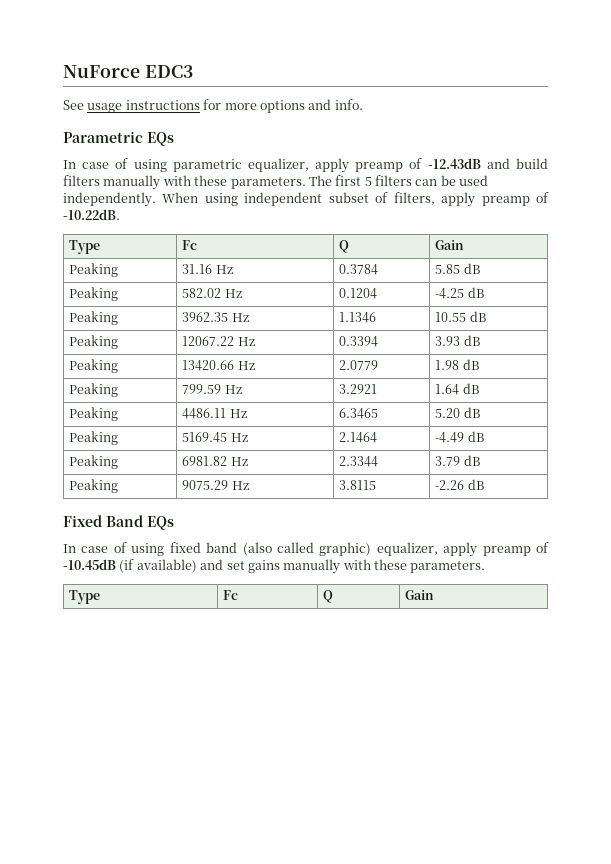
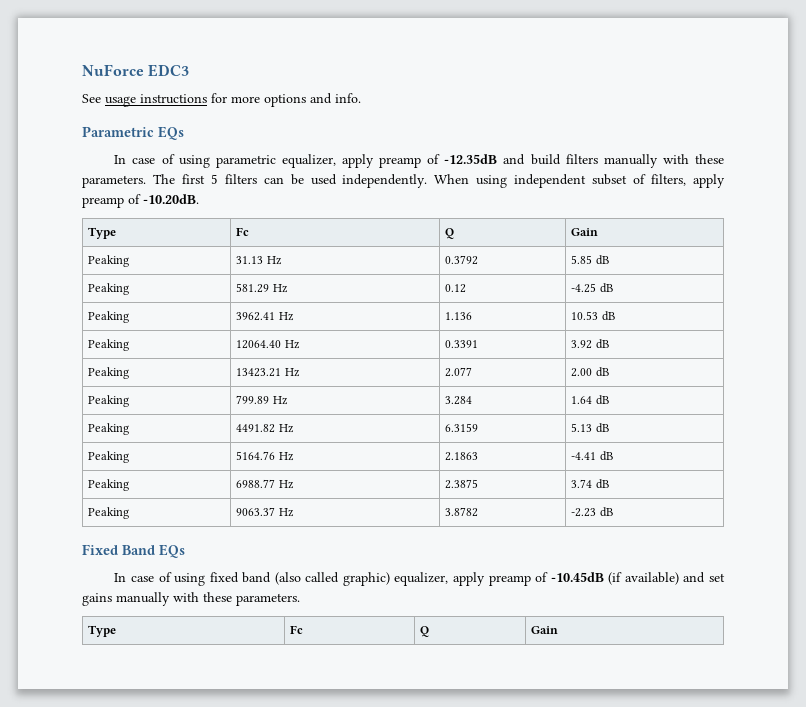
[427,158,481,169] -12.43dB -> [444,154,498,164] -12.35dB
[63,209,120,220] -10.22dB. -> [143,194,199,204] -10.20dB.
[182,264,233,274] [339,264,379,275] 31.16 Hz | 0.3784 -> [236,256,282,265] [445,255,479,265] 31.13 Hz | 0.3792
[182,288,242,298] [339,288,378,299] 582.02 Hz | 0.1204 -> [236,283,288,293] [445,284,467,293] 581.29 Hz | 0.12
[182,312,249,322] [339,312,377,323] [435,311,486,322] [69,335,119,349] [182,336,255,346] [339,336,379,347] [435,335,480,346] [69,359,119,373] [182,360,255,371] [339,360,379,370] [435,359,479,370] [69,383,119,397] [182,384,242,394] [339,384,378,394] 3962.35 Hz | 1.1346 | 10.55 dB // Peaking | 12067.22 Hz | 0.3394 | 3.93 dB // Peaking | 13420.66 Hz | 2.0779 | 1.98 dB // Peaking | 799.59 Hz | 3.2921 -> [236,312,294,321] [445,312,473,320] [571,311,615,321] [88,339,130,351] [236,340,300,349] [445,340,479,348] [571,339,609,349] [88,367,130,379] [236,368,300,377] [445,367,473,377] [571,367,609,377] [88,395,130,407] [236,395,288,405] [445,396,473,405] 3962.41 Hz | 1.136 | 10.53 dB // Peaking | 12064.40 Hz | 0.3391 | 3.92 dB // Peaking | 13423.21 Hz | 2.077 | 2.00 dB // Peaking | 799.89 Hz | 3.284
[182,408,247,419] [339,408,379,419] [435,407,480,418] [69,431,119,445] [182,432,248,443] [339,432,378,443] [435,431,484,443] [69,455,119,469] [182,456,248,466] [339,456,379,467] [435,455,480,466] [69,479,119,493] [182,480,249,490] [339,480,377,490] [435,480,465,490] 4486.11 Hz | 6.3465 | 5.20 dB // Peaking | 5169.45 Hz | 2.1464 | -4.49 dB // Peaking | 6981.82 Hz | 2.3344 | 3.79 dB // Peaking | 9075.29 Hz | 3.8115 | -2.26 -> [236,424,294,433] [445,423,479,432] [571,423,609,433] [88,451,130,463] [236,451,294,461] [445,452,479,461] [571,451,613,461] [88,479,130,491] [236,479,294,489] [445,479,479,489] [571,479,609,489] [88,507,130,519] [236,507,294,517] [445,507,479,517] [571,508,597,517] 4491.82 Hz | 6.3159 | 5.13 dB // Peaking | 5164.76 Hz | 2.1863 | -4.41 dB // Peaking | 6988.77 Hz | 2.3875 | 3.74 dB // Peaking | 9063.37 Hz | 3.8782 | -2.23

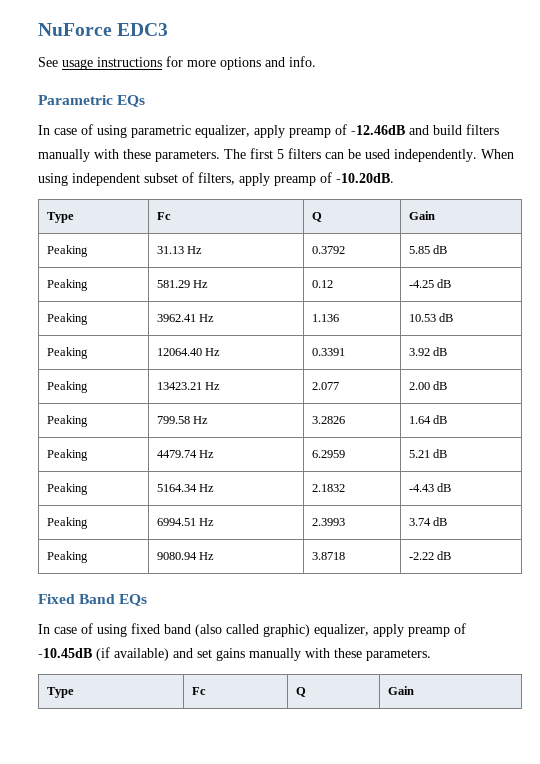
[444,154,498,164] -12.35dB -> [351,125,405,135] -12.46dB
[236,395,288,405] [445,396,473,405] 799.89 Hz | 3.284 -> [157,416,209,424] [312,416,346,424] 799.58 Hz | 3.2826
[236,424,294,433] [445,423,479,432] [571,423,609,433] [88,451,130,463] [236,451,294,461] [445,452,479,461] [571,451,613,461] [88,479,130,491] [236,479,294,489] [445,479,479,489] 4491.82 Hz | 6.3159 | 5.13 dB // Peaking | 5164.76 Hz | 2.1863 | -4.41 dB // Peaking | 6988.77 Hz | 2.3875 -> [157,450,215,458] [312,450,346,458] [409,449,448,458] [47,483,89,495] [157,484,215,492] [312,484,346,492] [409,483,452,492] [47,517,89,529] [157,518,215,526] [312,518,346,526] 4479.74 Hz | 6.2959 | 5.21 dB // Peaking | 5164.34 Hz | 2.1832 | -4.43 dB // Peaking | 6994.51 Hz | 2.3993
[236,507,294,517] [445,507,479,517] [571,508,597,517] 9063.37 Hz | 3.8782 | -2.23 -> [157,552,215,560] [312,552,346,560] [409,552,435,560] 9080.94 Hz | 3.8718 | -2.22

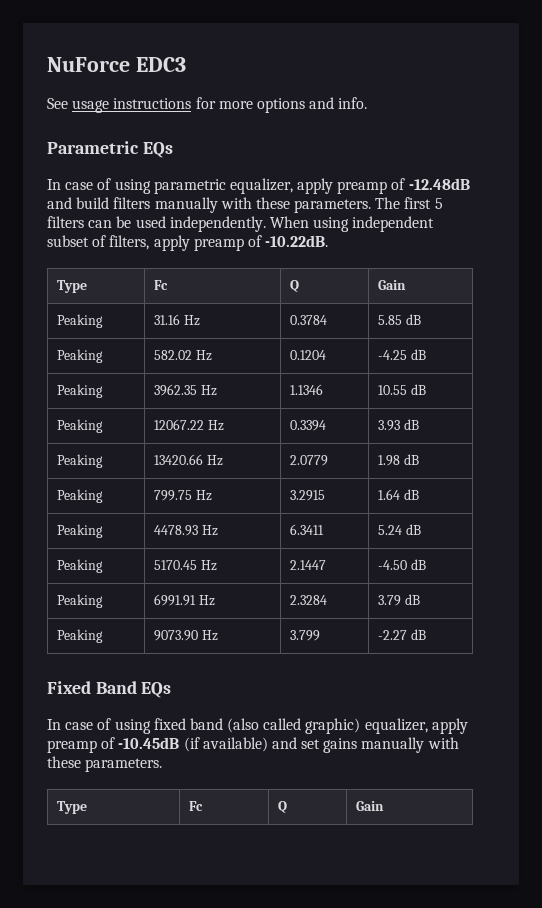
[351,125,405,135] -12.46dB -> [408,178,470,190] -12.48dB
[336,173,394,183] -10.20dB. -> [265,235,329,247] -10.22dB.
[157,246,203,254] [312,246,346,254] 31.13 Hz | 0.3792 -> [154,314,200,326] [290,315,328,325] 31.16 Hz | 0.3784
[157,280,209,288] [312,280,334,288] 581.29 Hz | 0.12 -> [154,350,212,361] [290,350,327,360] 582.02 Hz | 0.1204
[157,314,215,322] [312,314,340,322] [409,313,454,322] [47,347,89,359] [157,348,221,356] [312,348,346,356] [409,347,448,356] [47,381,89,393] [157,382,221,390] [312,382,340,390] [409,381,448,390] [47,415,89,427] [157,416,209,424] [312,416,346,424] 3962.41 Hz | 1.136 | 10.53 dB // Peaking | 12064.40 Hz | 0.3391 | 3.92 dB // Peaking | 13423.21 Hz | 2.077 | 2.00 dB // Peaking | 799.58 Hz | 3.2826 -> [154,384,217,396] [290,384,324,395] [378,384,426,395] [57,419,104,433] [154,419,224,431] [290,420,327,431] [378,419,419,431] [57,454,104,468] [154,454,223,466] [290,455,329,466] [378,454,419,466] [57,489,104,503] [154,490,212,501] [290,490,326,501] 3962.35 Hz | 1.1346 | 10.55 dB // Peaking | 12067.22 Hz | 0.3394 | 3.93 dB // Peaking | 13420.66 Hz | 2.0779 | 1.98 dB // Peaking | 799.75 Hz | 3.2915
[157,450,215,458] [312,450,346,458] [409,449,448,458] [47,483,89,495] [157,484,215,492] [312,484,346,492] [409,483,452,492] [47,517,89,529] [157,518,215,526] [312,518,346,526] [409,517,448,526] [47,551,89,563] [157,552,215,560] [312,552,346,560] [409,552,435,560] 4479.74 Hz | 6.2959 | 5.21 dB // Peaking | 5164.34 Hz | 2.1832 | -4.43 dB // Peaking | 6994.51 Hz | 2.3993 | 3.74 dB // Peaking | 9080.94 Hz | 3.8718 | -2.22 -> [154,525,218,536] [290,524,325,535] [378,524,421,535] [57,559,104,573] [154,560,217,571] [290,560,327,570] [378,559,426,570] [57,594,104,608] [154,594,215,606] [290,595,328,605] [378,594,420,606] [57,629,104,643] [154,630,218,641] [290,630,321,641] [378,630,408,640] 4478.93 Hz | 6.3411 | 5.24 dB // Peaking | 5170.45 Hz | 2.1447 | -4.50 dB // Peaking | 6991.91 Hz | 2.3284 | 3.79 dB // Peaking | 9073.90 Hz | 3.799 | -2.27

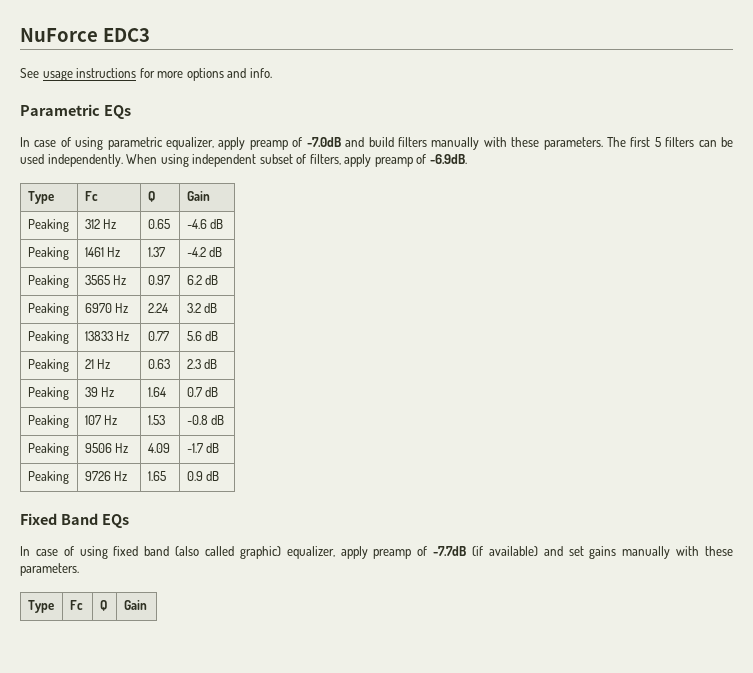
[408,178,470,190] -12.48dB -> [306,137,341,147] -7.0dB
[265,235,329,247] -10.22dB. -> [429,154,467,164] -6.9dB.
[154,314,200,326] [290,315,328,325] [378,314,421,325] [57,349,104,363] [154,350,212,361] [290,350,327,360] [378,349,426,360] [57,384,104,398] [154,384,217,396] [290,384,324,395] [378,384,426,395] [57,419,104,433] [154,419,224,431] [290,420,327,431] [378,419,419,431] [57,454,104,468] [154,454,223,466] [290,455,329,466] [378,454,419,466] [57,489,104,503] [154,490,212,501] [290,490,326,501] [378,489,419,500] [57,524,104,538] [154,525,218,536] [290,524,325,535] [378,524,421,535] [57,559,104,573] [154,560,217,571] [290,560,327,570] [378,559,426,570] [57,594,104,608] [154,594,215,606] [290,595,328,605] [378,594,420,606] [57,629,104,643] [154,630,218,641] [290,630,321,641] [378,630,408,640] 31.16 Hz | 0.3784 | 5.85 dB // Peaking | 582.02 Hz | 0.1204 | -4.25 dB // Peaking | 3962.35 Hz | 1.1346 | 10.55 dB // Peaking | 12067.22 Hz | 0.3394 | 3.93 dB // Peaking | 13420.66 Hz | 2.0779 | 1.98 dB // Peaking | 799.75 Hz | 3.2915 | 1.64 dB // Peaking | 4478.93 Hz | 6.3411 | 5.24 dB // Peaking | 5170.45 Hz | 2.1447 | -4.50 dB // Peaking | 6991.91 Hz | 2.3284 | 3.79 dB // Peaking | 9073.90 Hz | 3.799 | -2.27 -> [84,219,118,229] [147,219,170,229] [186,219,224,229] [27,247,69,260] [84,247,122,257] [147,247,165,257] [186,247,223,257] [27,275,69,288] [84,275,128,285] [147,275,170,285] [186,275,219,285] [27,303,69,316] [84,303,130,313] [147,303,168,313] [186,303,218,313] [27,331,69,344] [84,331,131,341] [147,331,169,341] [186,331,219,341] [27,359,69,372] [84,359,112,369] [147,359,170,369] [186,359,218,369] [27,387,69,400] [84,387,116,397] [147,387,166,397] [186,387,219,397] [27,415,69,428] [84,415,119,425] [147,415,165,425] [186,415,225,425] [27,443,69,456] [84,443,130,453] [147,443,170,453] [186,443,220,453] [27,471,69,484] [84,471,129,481] [147,471,166,481] [186,471,203,481] 312 Hz | 0.65 | -4.6 dB // Peaking | 1461 Hz | 1.37 | -4.2 dB // Peaking | 3565 Hz | 0.97 | 6.2 dB // Peaking | 6970 Hz | 2.24 | 3.2 dB // Peaking | 13833 Hz | 0.77 | 5.6 dB // Peaking | 21 Hz | 0.63 | 2.3 dB // Peaking | 39 Hz | 1.64 | 0.7 dB // Peaking | 107 Hz | 1.53 | -0.8 dB // Peaking | 9506 Hz | 4.09 | -1.7 dB // Peaking | 9726 Hz | 1.65 | 0.9
[118,737,180,749] -10.45dB -> [433,546,467,556] -7.7dB

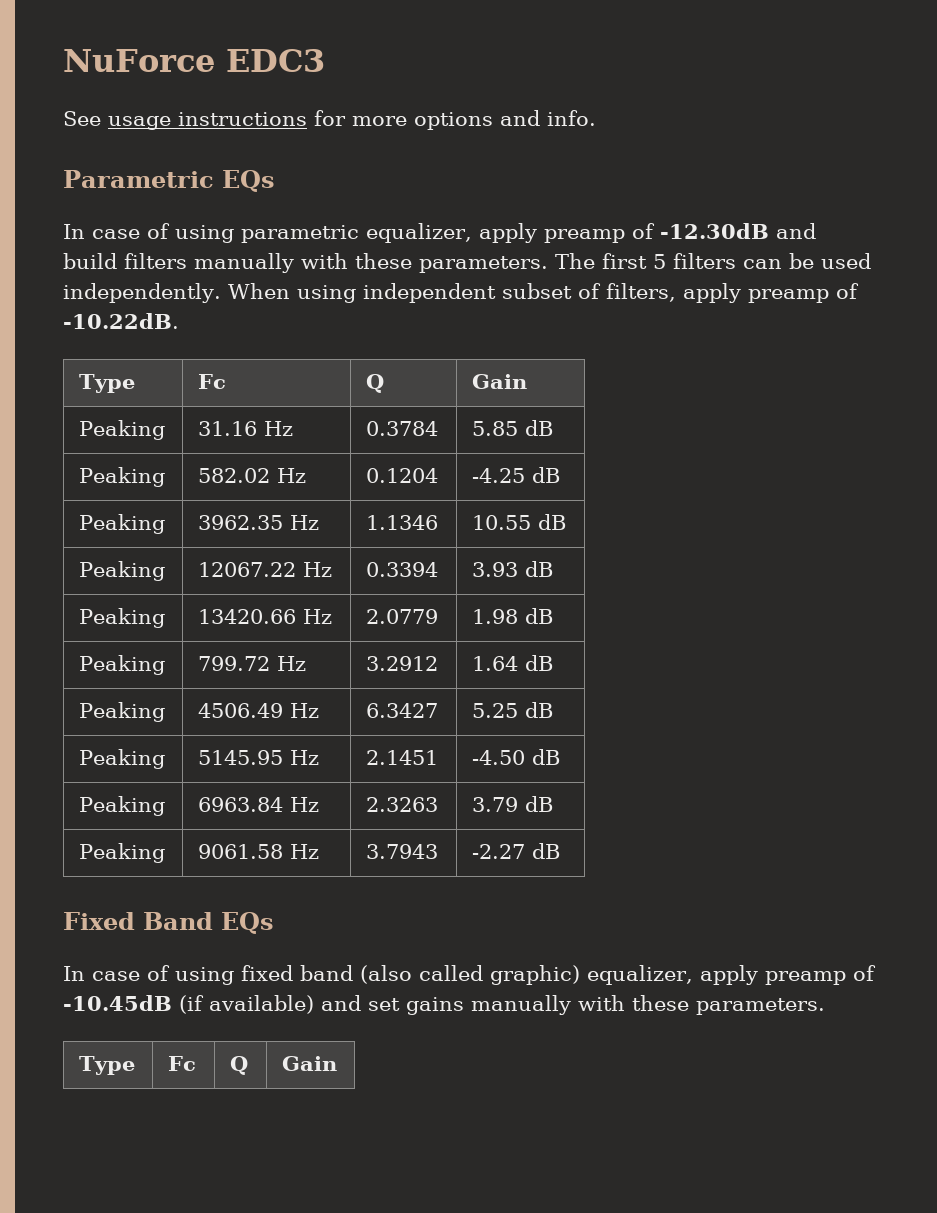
[306,137,341,147] -7.0dB -> [659,223,769,239] -12.30dB
[429,154,467,164] -6.9dB. -> [63,313,179,329] -10.22dB.
[84,219,118,229] [147,219,170,229] [186,219,224,229] [27,247,69,260] [84,247,122,257] [147,247,165,257] [186,247,223,257] [27,275,69,288] [84,275,128,285] [147,275,170,285] [186,275,219,285] [27,303,69,316] [84,303,130,313] [147,303,168,313] [186,303,218,313] [27,331,69,344] [84,331,131,341] [147,331,169,341] [186,331,219,341] [27,359,69,372] [84,359,112,369] [147,359,170,369] [186,359,218,369] [27,387,69,400] [84,387,116,397] [147,387,166,397] [186,387,219,397] [27,415,69,428] [84,415,119,425] [147,415,165,425] [186,415,225,425] [27,443,69,456] [84,443,130,453] [147,443,170,453] [186,443,220,453] [27,471,69,484] [84,471,129,481] [147,471,166,481] [186,471,203,481] 312 Hz | 0.65 | -4.6 dB // Peaking | 1461 Hz | 1.37 | -4.2 dB // Peaking | 3565 Hz | 0.97 | 6.2 dB // Peaking | 6970 Hz | 2.24 | 3.2 dB // Peaking | 13833 Hz | 0.77 | 5.6 dB // Peaking | 21 Hz | 0.63 | 2.3 dB // Peaking | 39 Hz | 1.64 | 0.7 dB // Peaking | 107 Hz | 1.53 | -0.8 dB // Peaking | 9506 Hz | 4.09 | -1.7 dB // Peaking | 9726 Hz | 1.65 | 0.9 -> [198,421,294,436] [366,421,439,436] [472,420,554,436] [79,467,166,487] [198,468,307,483] [366,468,439,483] [472,467,561,483] [79,514,166,534] [198,515,320,530] [366,515,439,530] [472,514,567,530] [79,561,166,581] [198,562,333,577] [366,562,439,577] [472,561,554,577] [79,608,166,628] [198,609,333,624] [366,609,439,624] [472,608,554,624] [79,655,166,675] [198,656,307,671] [366,656,439,671] [472,655,554,671] [79,702,166,722] [198,703,320,718] [366,703,439,718] [472,702,554,718] [79,749,166,769] [198,750,320,765] [366,750,439,765] [472,749,561,765] [79,796,166,816] [198,797,320,812] [366,797,439,812] [472,796,554,812] [79,843,166,863] [198,844,320,859] [366,844,439,859] [472,844,526,859] 31.16 Hz | 0.3784 | 5.85 dB // Peaking | 582.02 Hz | 0.1204 | -4.25 dB // Peaking | 3962.35 Hz | 1.1346 | 10.55 dB // Peaking | 12067.22 Hz | 0.3394 | 3.93 dB // Peaking | 13420.66 Hz | 2.0779 | 1.98 dB // Peaking | 799.72 Hz | 3.2912 | 1.64 dB // Peaking | 4506.49 Hz | 6.3427 | 5.25 dB // Peaking | 5145.95 Hz | 2.1451 | -4.50 dB // Peaking | 6963.84 Hz | 2.3263 | 3.79 dB // Peaking | 9061.58 Hz | 3.7943 | -2.27
[433,546,467,556] -7.7dB -> [63,995,172,1011] -10.45dB

